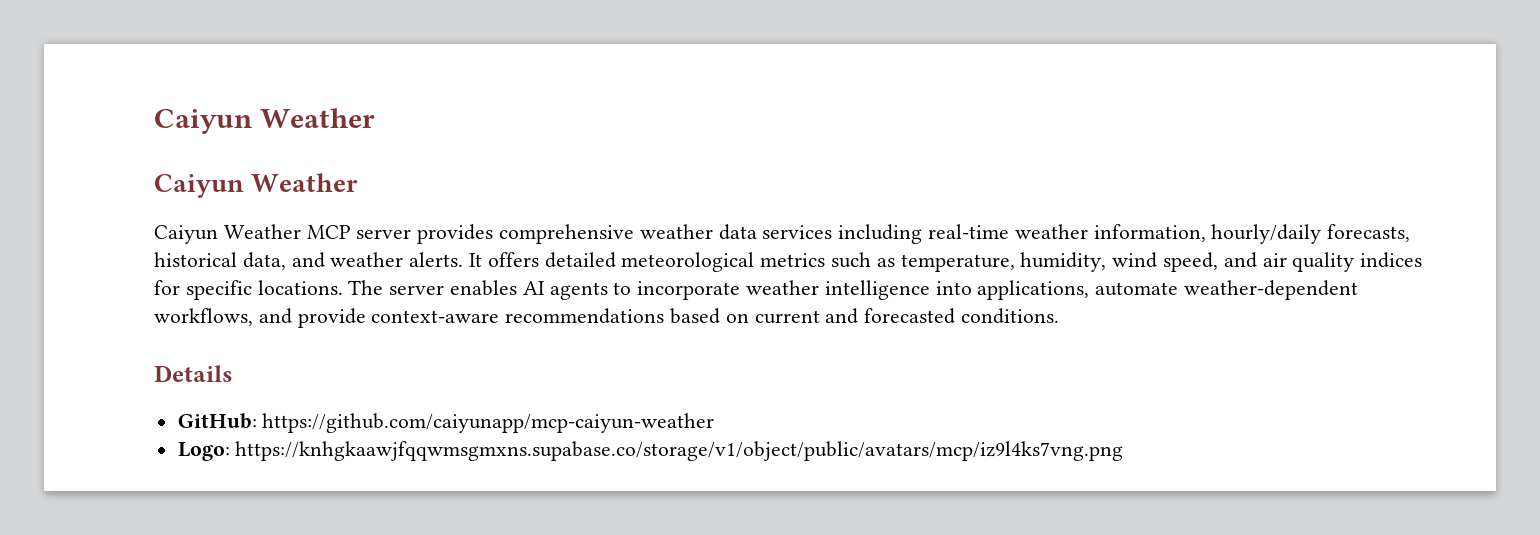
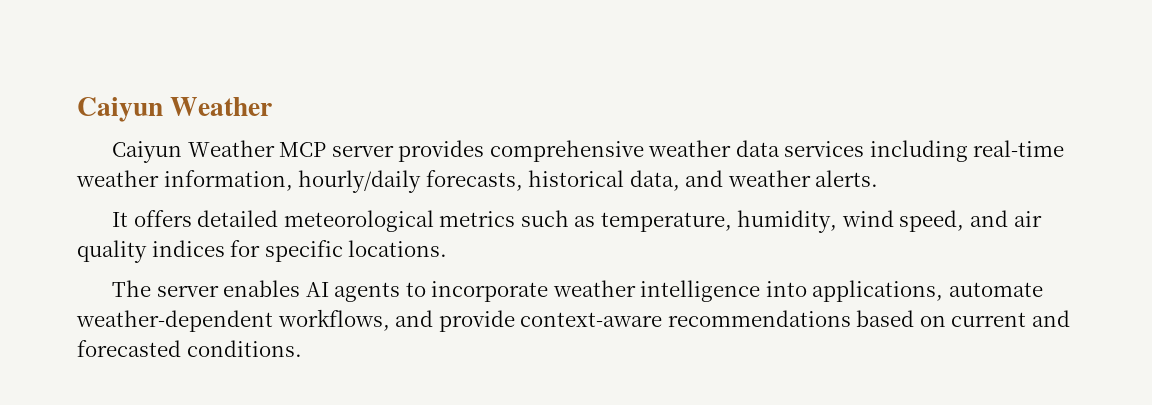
[154,108,375,134] [154,173,359,198] [154,224,301,244] Caiyun Weather // Caiyun Weather // Caiyun Weather -> [77,97,273,122] [112,140,275,163] Caiyun Weather // Caiyun Weather
(464, 259) none -> (879, 178) //
(343, 287) none -> (448, 248) //
[154,365,233,382] [177,413,715,433] [177,441,1124,461] // Details // GitHub: https://github.com/caiyunapp/mcp-caiyun-weather // Logo: https://knhgkaawjfqqwmsgmxns.supabase.co/storage/v1/object/public/avatars/mcp/iz9l4ks7vng.png -> (302, 348) none

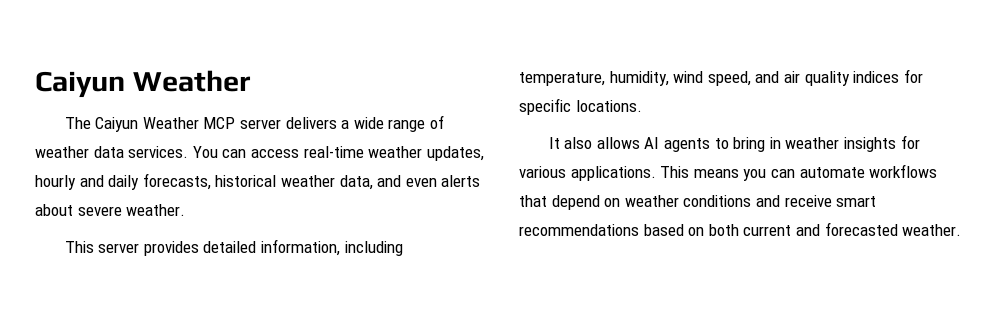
(273, 106) none -> [64,117,91,129] The
[398,140,1065,162] [76,170,422,193] provides comprehensive weather data services including real-time weather information, hourly/daily -> [285,115,444,132] [35,146,484,161] [35,175,140,190] delivers a wide range of weather data services. You can access real-time weather updates, hourly and daily
(625, 178) none -> [280,175,335,187] weather
[727,170,879,187] [112,210,596,232] weather alerts. // It offers detailed meteorological metrics such as -> [405,175,481,187] [35,204,186,216] [64,239,403,256] even alerts about severe weather. // This server provides detailed information, including
[112,280,1043,302] [76,309,663,332] The server enables AI agents to incorporate weather intelligence into applications, automate weather-dependent workflows, and provide context-aware -> [548,135,920,152] [519,164,938,181] [519,195,877,210] It also allows AI agents to bring in weather insights for various applications. This means you can automate workflows that depend on weather conditions and receive smart
(946, 321) none -> [708,224,739,236] both
[186,340,302,357] conditions. -> [902,224,962,236] weather.

